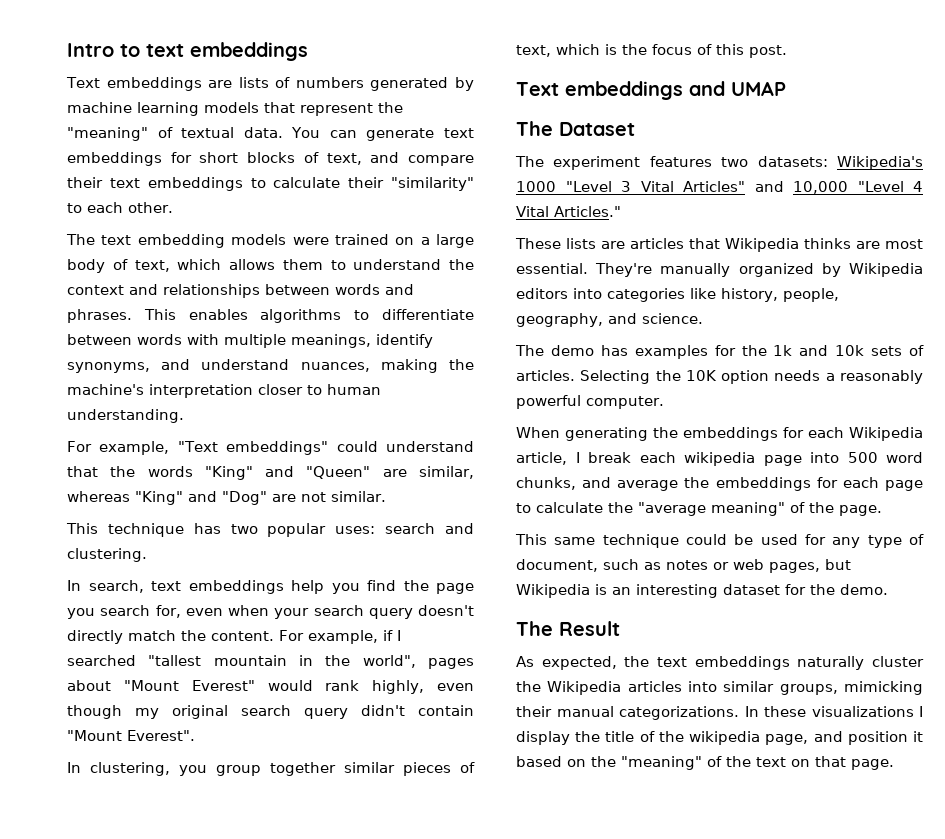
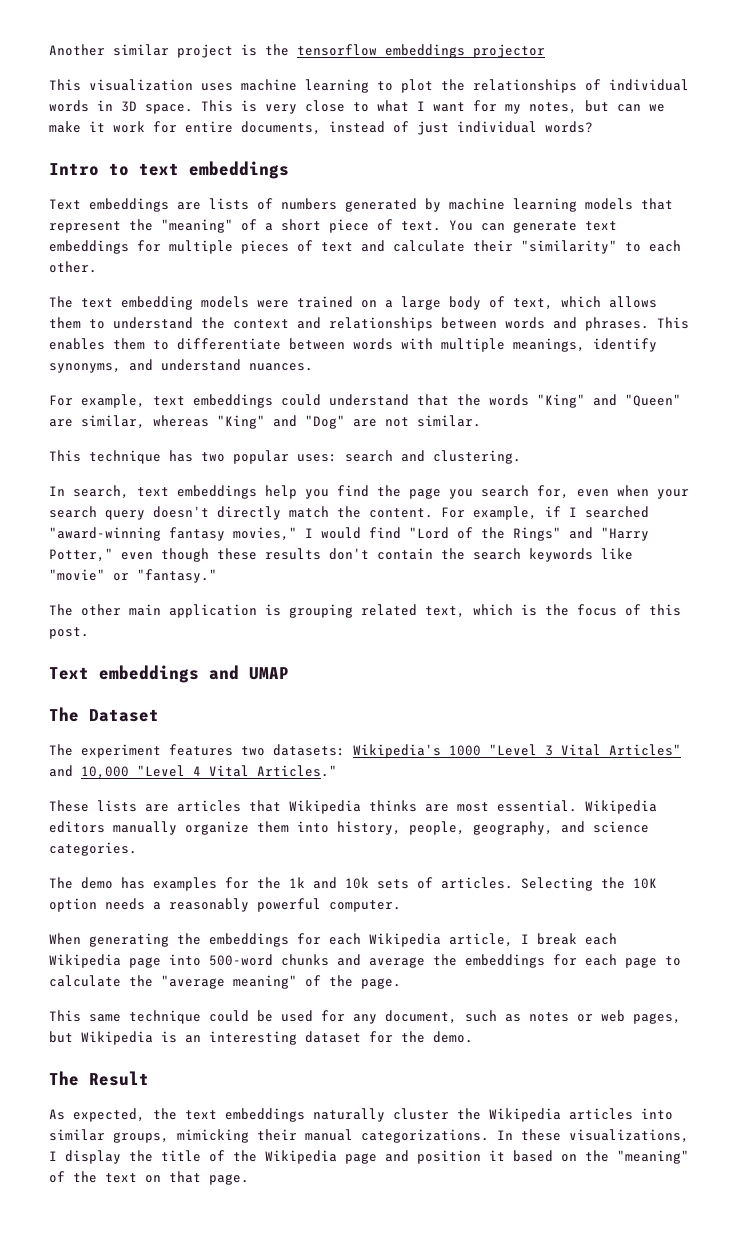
(67, 50) none -> [49,44,545,58] [49,79,689,93] [49,100,665,114] [49,121,593,135] Another similar project is the tensorflow embeddings projector // This visualization uses machine learning to plot the relationships of individual words in 3D space. This is very close to what I want for my notes, but can we make it work for entire documents, instead of just individual words? //
[181,127,283,138] textual data. -> [265,219,441,233] a short piece of text.
[199,152,475,166] [67,177,266,191] short blocks of text, and compare their text embeddings to -> [169,240,385,254] multiple pieces of text and
[260,309,342,323] algorithms -> [113,338,145,350] them
[300,359,474,373] [67,384,381,398] [67,409,184,423] [67,441,329,455] nuances, making the machine's interpretation closer to human understanding. // For example, "Text embeddings" -> [249,363,313,371] [49,394,273,408] nuances. // For example, text embeddings
[148,655,474,669] [67,680,474,694] [67,705,474,719] [67,730,195,741] [67,762,475,776] "tallest mountain in the world", pages about "Mount Everest" would rank highly, even though my original search query didn't contain "Mount Everest". // In clustering, you group together similar pieces of -> [49,527,649,541] [49,548,633,562] [49,569,217,583] [49,604,417,618] "award-winning fantasy movies," I would find "Lord of the Rings" and "Harry Potter," even though these results don't contain the search keywords like "movie" or "fantasy." // The other main application is grouping related
[595,263,923,277] [516,288,716,302] They're manually organized by Wikipedia editors into categories like -> [585,800,657,814] [49,821,329,835] Wikipedia editors manually organize them into
[642,313,703,324] science. -> [593,821,649,833] [49,842,137,856] science categories.
[684,452,755,466] wikipedia -> [49,954,121,968] Wikipedia
[847,452,923,463] [516,477,576,490] 500 word chunks, -> [209,954,329,966] 500-word chunks
[867,534,924,548] type of -> (377, 1019) none
[811,706,914,717] visualizations -> [569,1129,689,1143] visualizations,
[689,731,809,745] wikipedia page, -> [265,1150,377,1164] Wikipedia page

